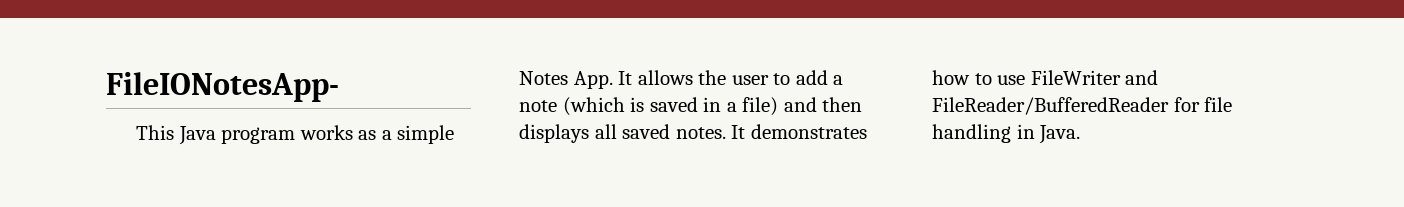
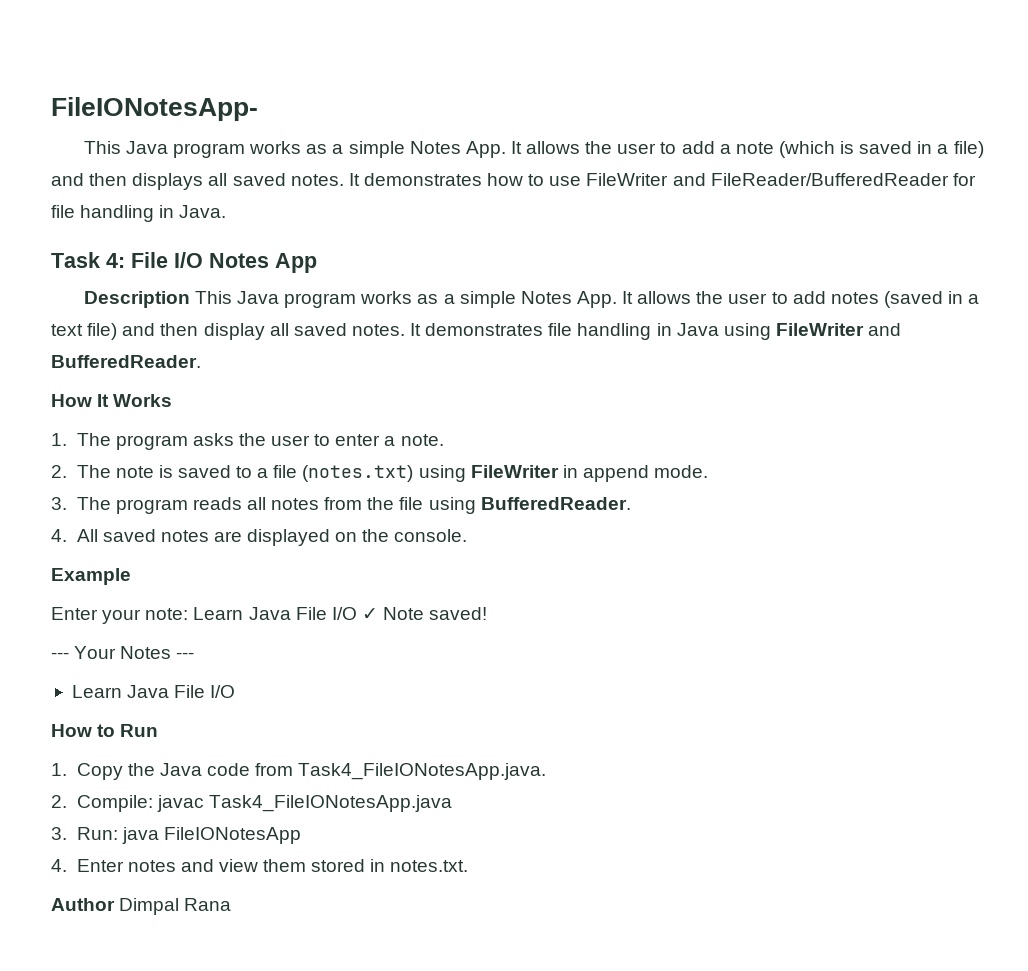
(1081, 134) none -> [51,252,317,273] [83,291,980,308] [51,323,902,340] [51,355,201,368] [51,394,173,407] [51,433,444,450] [51,465,709,482] [51,497,631,514] [51,529,468,546] [51,568,131,585] [51,607,488,624] [51,646,195,659] [71,685,236,698] [51,724,159,737] [51,763,547,780] [51,795,452,812] [51,827,301,844] [51,859,469,872] [51,898,232,915] // Task 4: File I/O Notes App // Description This Java program works as a simple Notes App. It allows the user to add notes (saved in a text file) and then display all saved notes. It demonstrates file handling in Java using FileWriter and BufferedReader. // How It Works // 1. The program asks the user to enter a note. // 2. The note is saved to a file (notes.txt) using FileWriter in append mode. // 3. The program reads all notes from the file using BufferedReader. // 4. All saved notes are displayed on the console. // Example // Enter your note: Learn Java File I/O ✓ Note saved! // --- Your Notes --- // Learn Java File I/O // How to Run // 1. Copy the Java code from Task4_FileIONotesApp.java. // 2. Compile: javac Task4_FileIONotesApp.java // 3. Run: java FileIONotesApp // 4. Enter notes and view them stored in notes.txt. // Author Dimpal Rana

